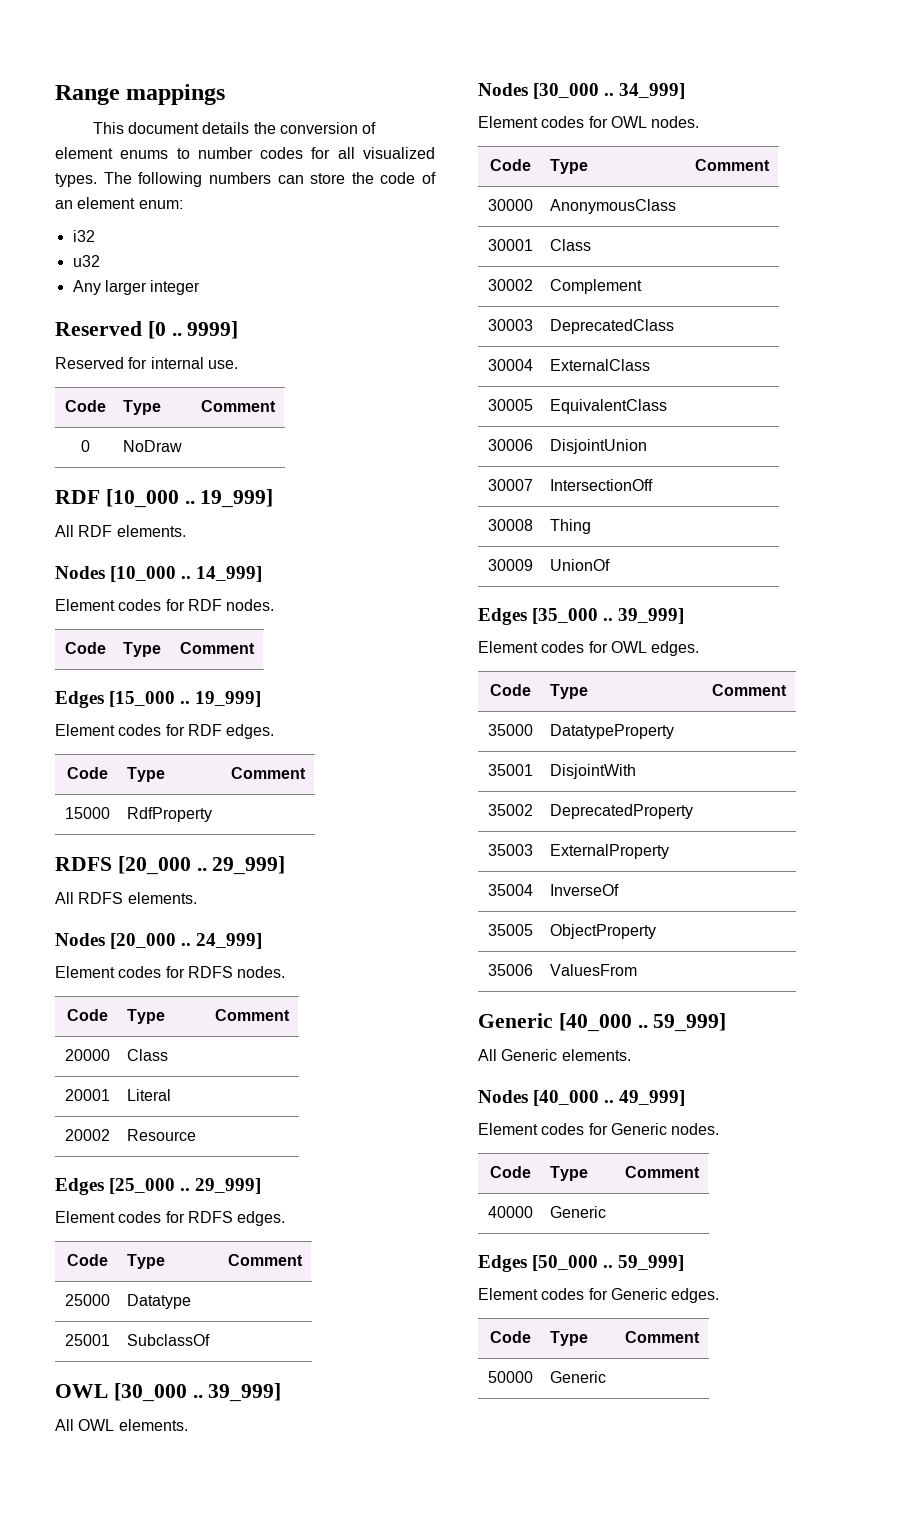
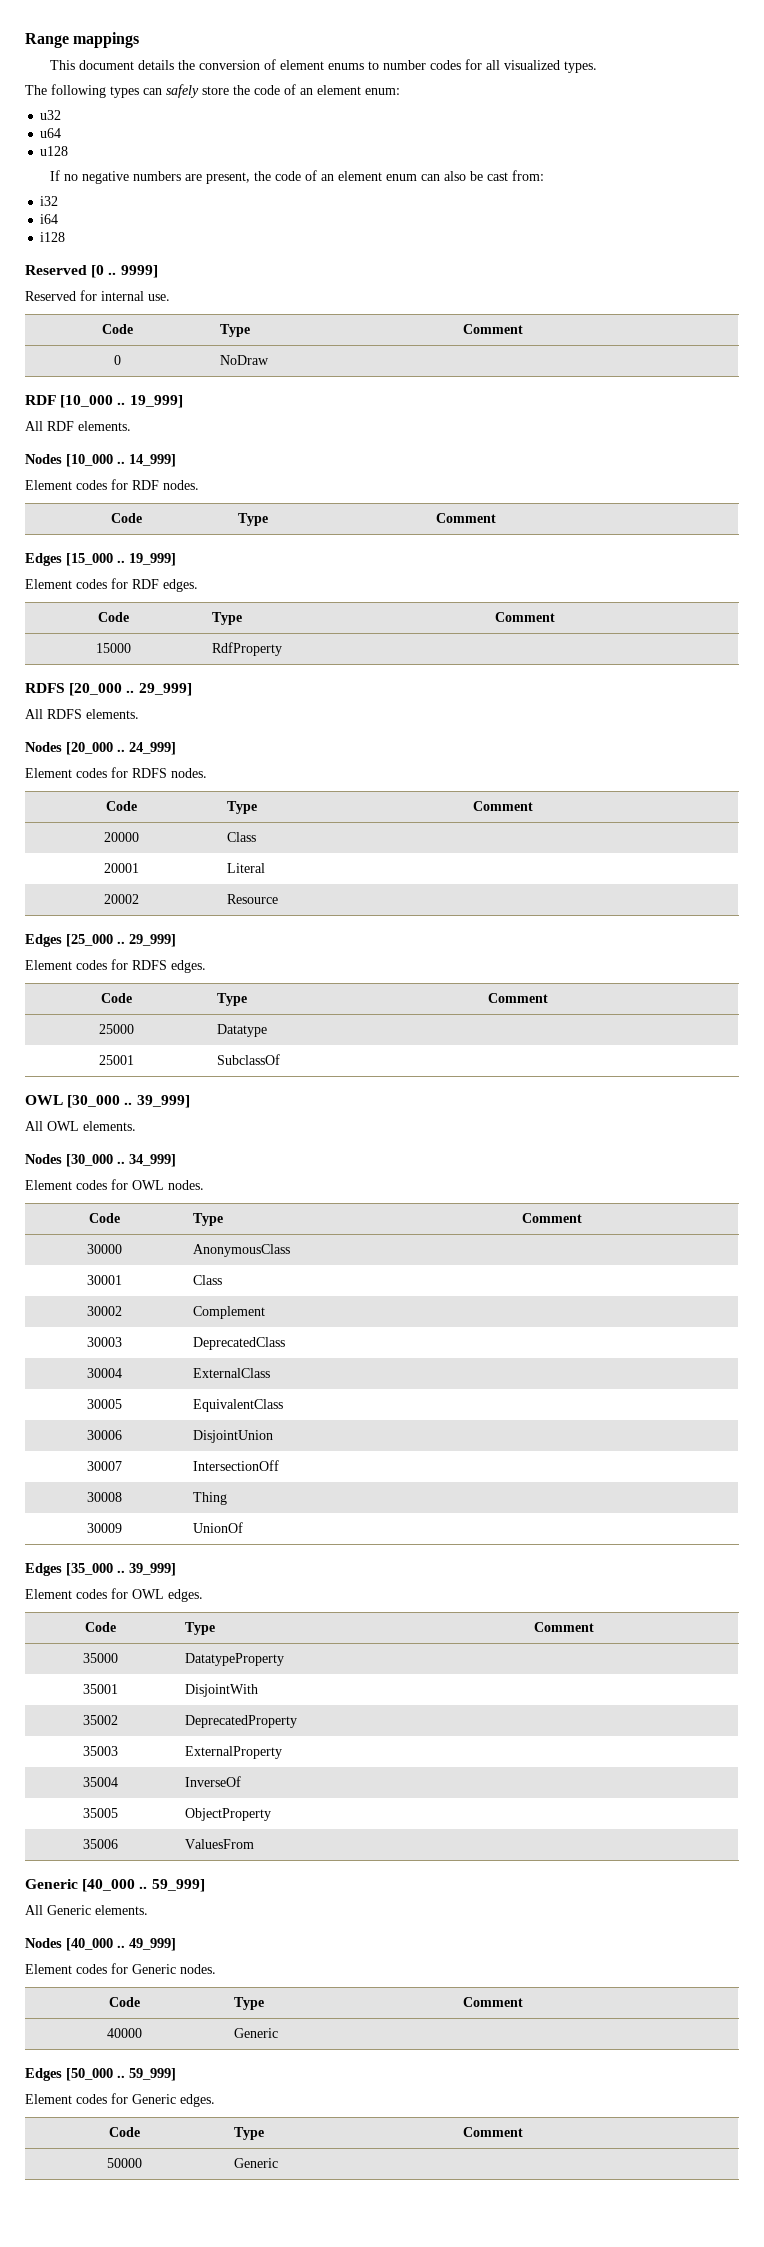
(97, 180) none -> (597, 67) //
[208,172,304,184] numbers can -> [110,84,199,98] types can safely
[72,230,95,242] [72,255,100,267] [72,280,201,295] i32 // u32 // Any larger integer -> [40,110,62,120] [40,128,62,138] [40,146,69,156] [49,170,544,184] [40,196,59,206] [40,214,59,224] [40,232,66,242] u32 // u64 // u128 // If no negative numbers are present, the code of an element enum can also be cast from: // i32 // i64 // i128

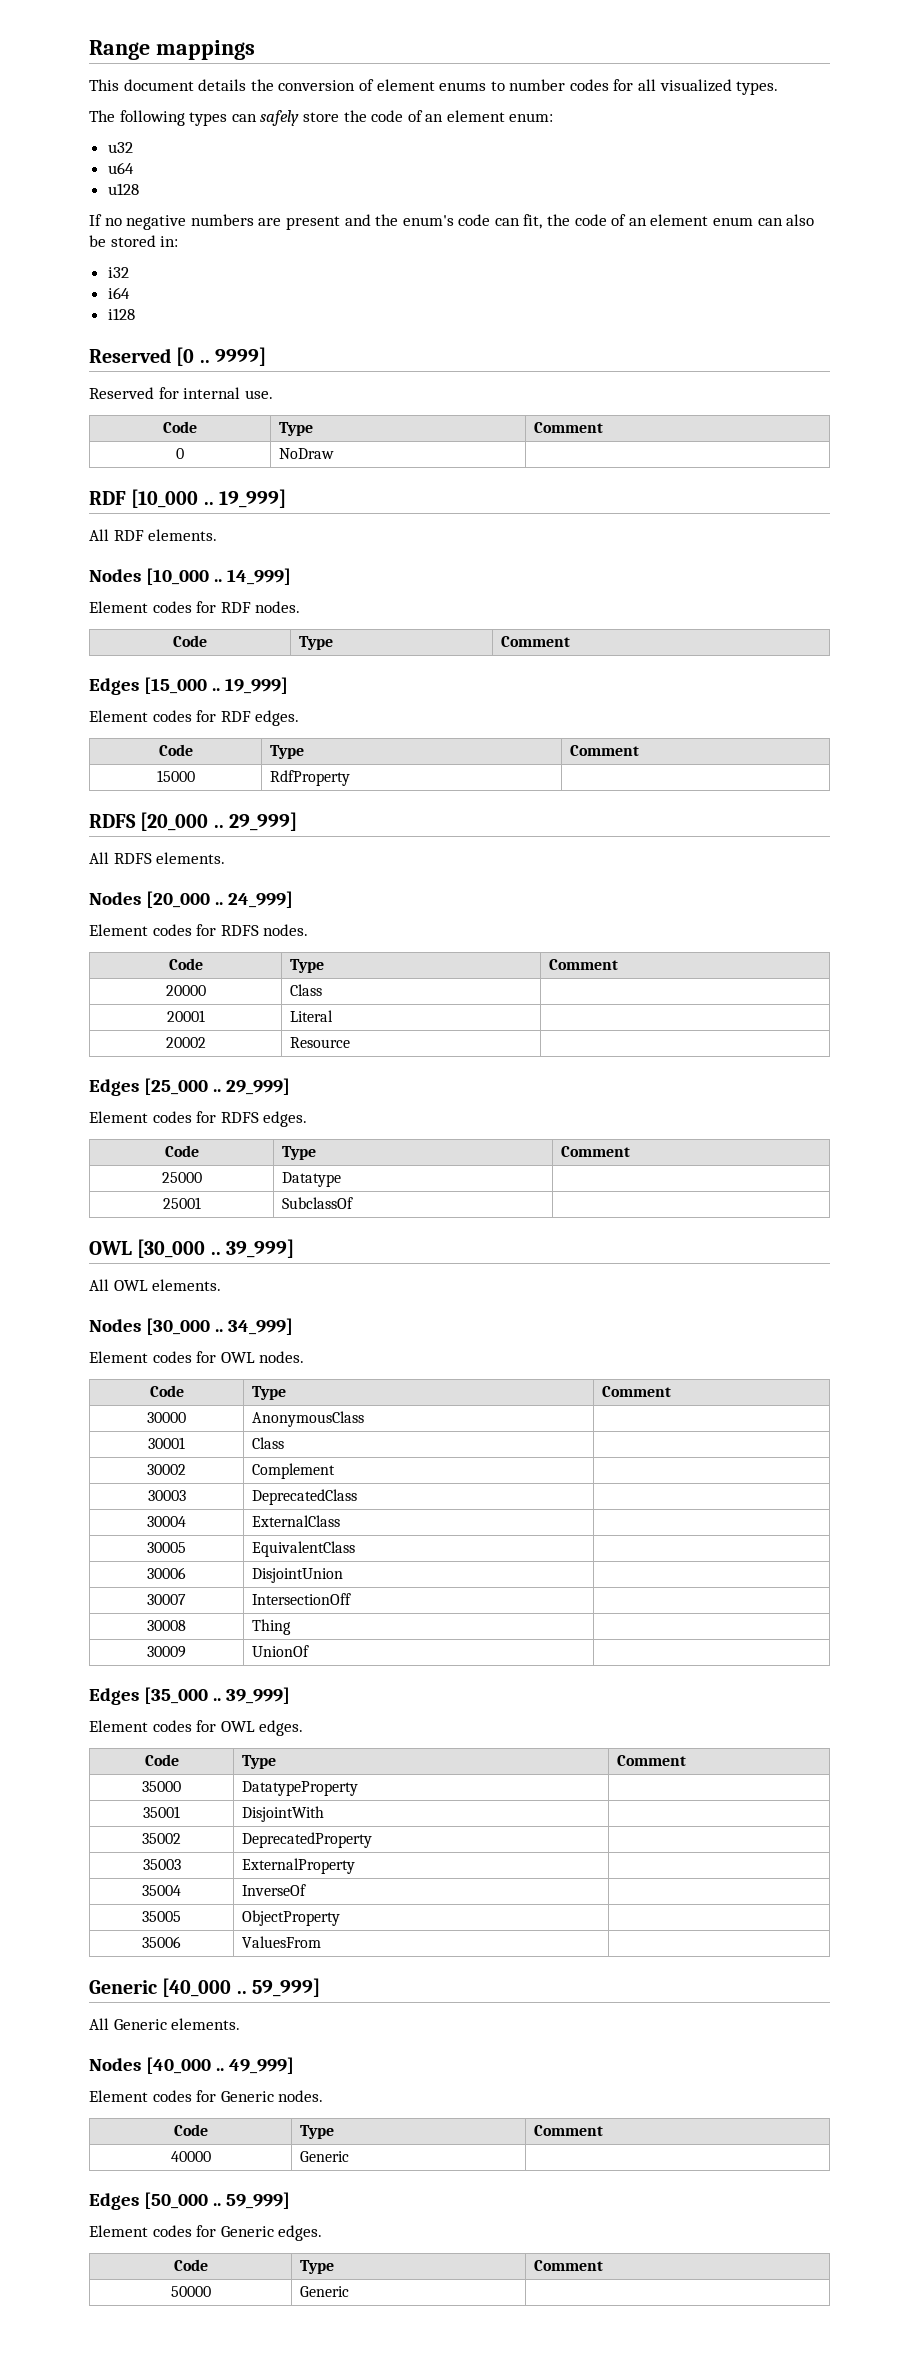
[205,172,250,184] present, -> [285,214,543,230] present and the enum's code can fit,
[486,170,544,181] cast from: -> [110,235,179,247] stored in:

